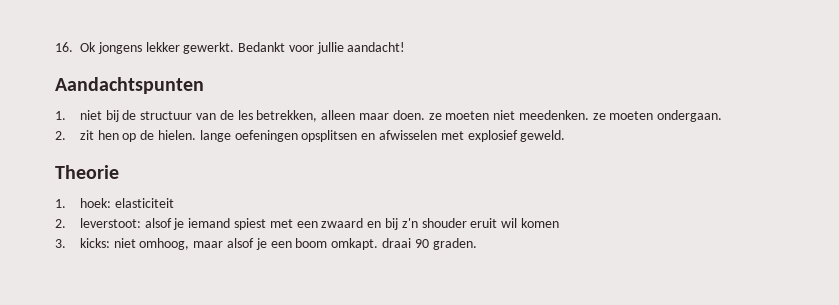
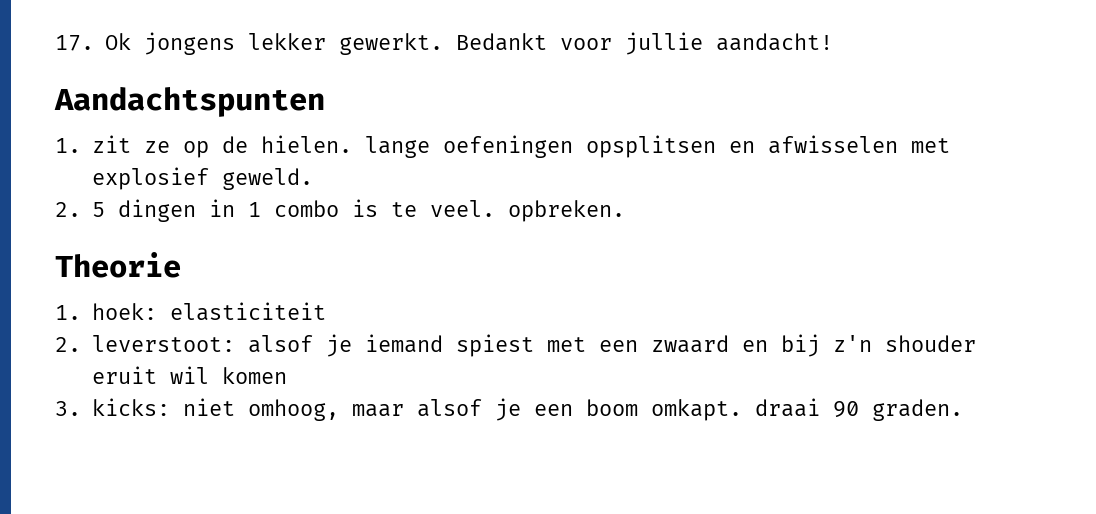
[55,42,73,52] 16. -> [55,35,94,51] 17.
[79,110,723,122] [55,130,119,140] niet bij de structuur van de les betrekken, alleen maar doen. ze moeten niet meedenken. ze moeten ondergaan. // 2. zit hen -> [91,135,170,153] zit ze
(566, 136) none -> [55,199,625,222] // 2. 5 dingen in 1 combo is te veel. opbreken.

